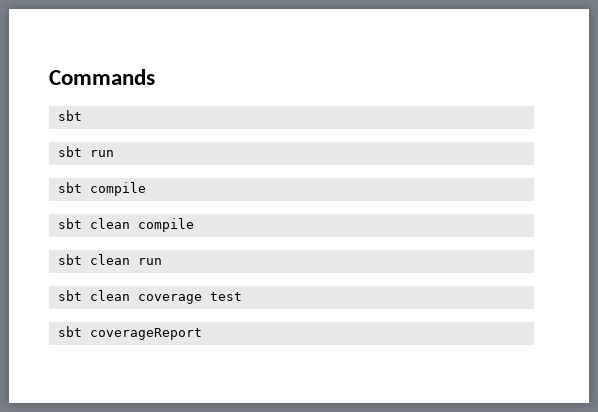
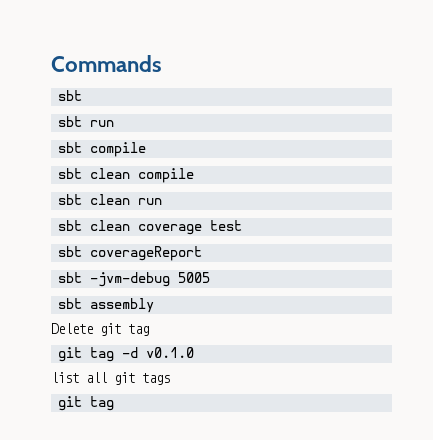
(202, 334) none -> [57,272,210,287] [57,298,154,313] [51,323,149,336] [57,347,194,362] [51,372,170,385] [57,396,114,411] // sbt -jvm-debug 5005 // sbt assembly // Delete git tag // git tag -d v0.1.0 // list all git tags // git tag

